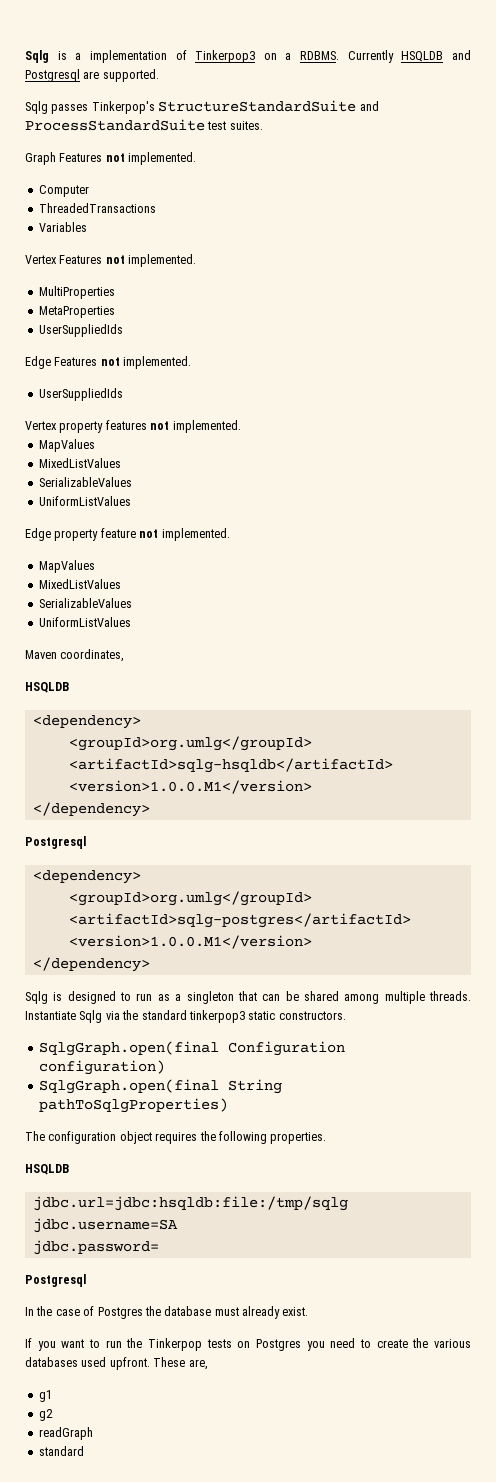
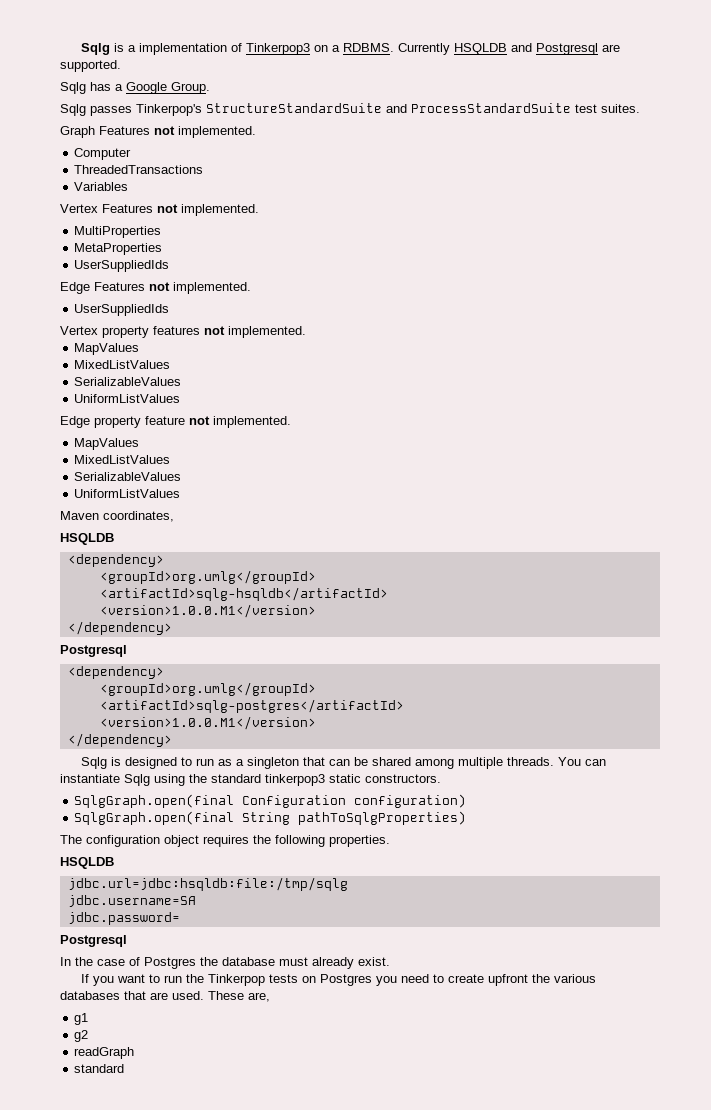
(159, 75) none -> [60,82,210,94] // Sqlg has a Google Group.
[25,1010,120,1023] Instantiate Sqlg via -> [558,757,607,766] [60,774,185,786] You can instantiate Sqlg using
(408, 1343) none -> [488,974,529,986] upfront
[81,1357,150,1370] used upfront. -> [124,991,204,1000] that are used.

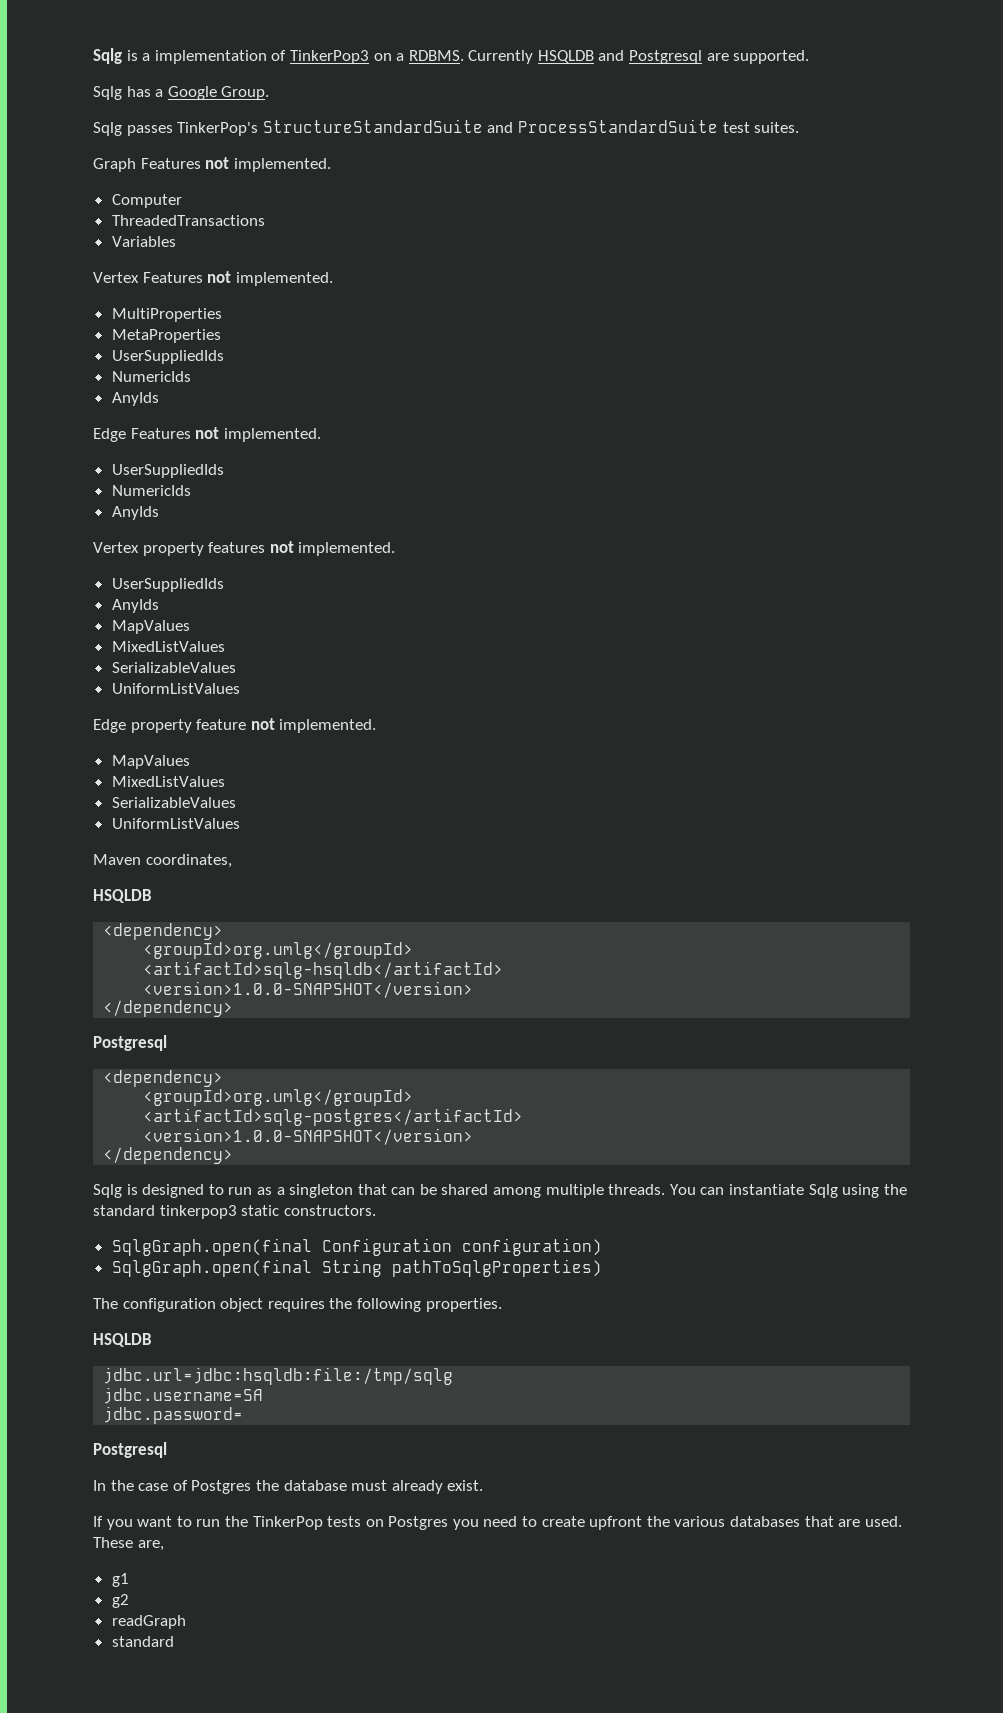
[246,43,311,55] Tinkerpop3 -> [289,50,369,64] TinkerPop3
[136,104,202,116] Tinkerpop's -> [177,122,259,136] TinkerPop's
(170, 266) none -> [111,371,191,382] [111,392,159,406] // NumericIds // AnyIds
(170, 310) none -> [111,485,191,496] [111,506,159,520] // NumericIds // AnyIds
(306, 332) none -> [111,578,224,592] [111,599,159,613] // UserSuppliedIds // AnyIds
[99,604,316,618] <version>1.0.0.M1</version> -> [143,981,474,998] <version>1.0.0-SNAPSHOT</version>
[99,716,316,730] <version>1.0.0.M1</version> -> [143,1128,474,1145] <version>1.0.0-SNAPSHOT</version>
[208,974,266,986] Tinkerpop -> [252,1516,323,1530] TinkerPop

